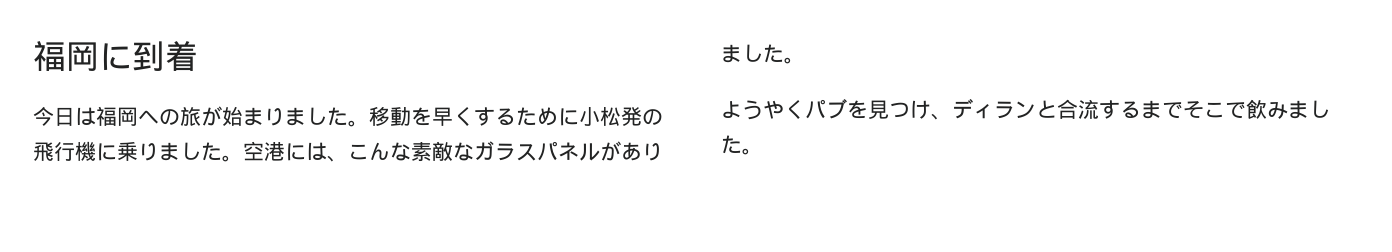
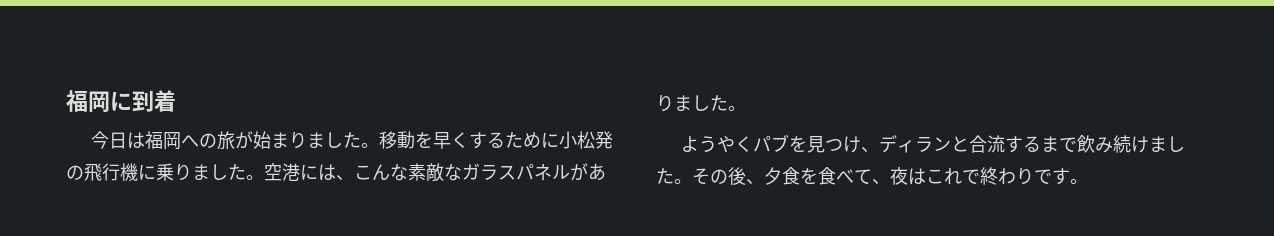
[1183,99,1330,119] [721,135,742,154] そこで飲みました -> [1077,135,1186,153] [656,167,1070,185] 飲み続けました。その後、夕食を食べて、夜はこれで終わりです

